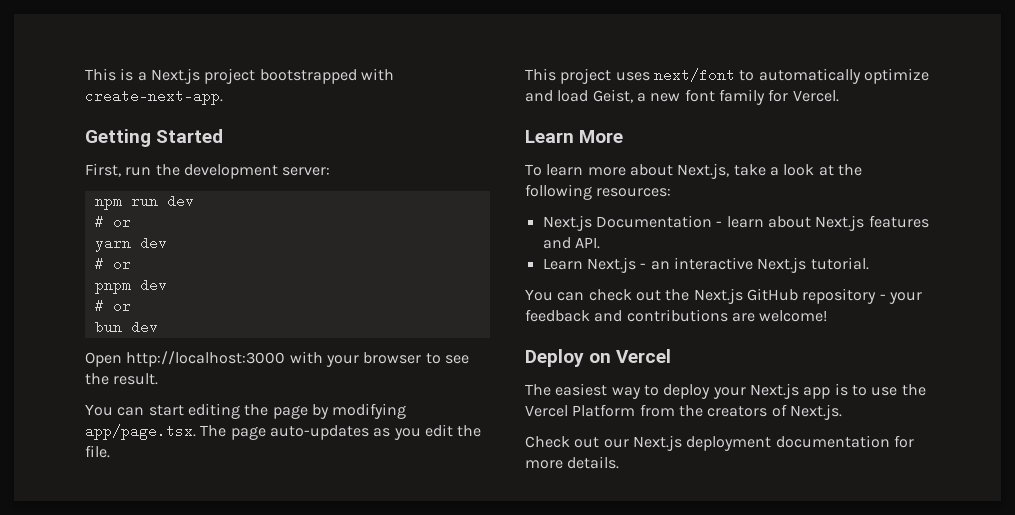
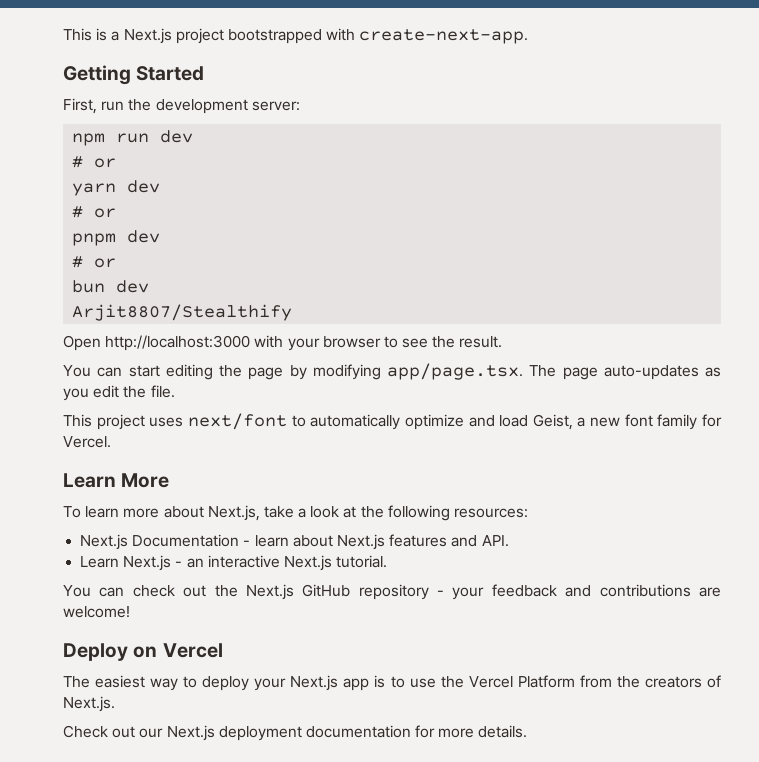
(158, 327) none -> [72,304,293,321] // Arjit8807/Stealthify

